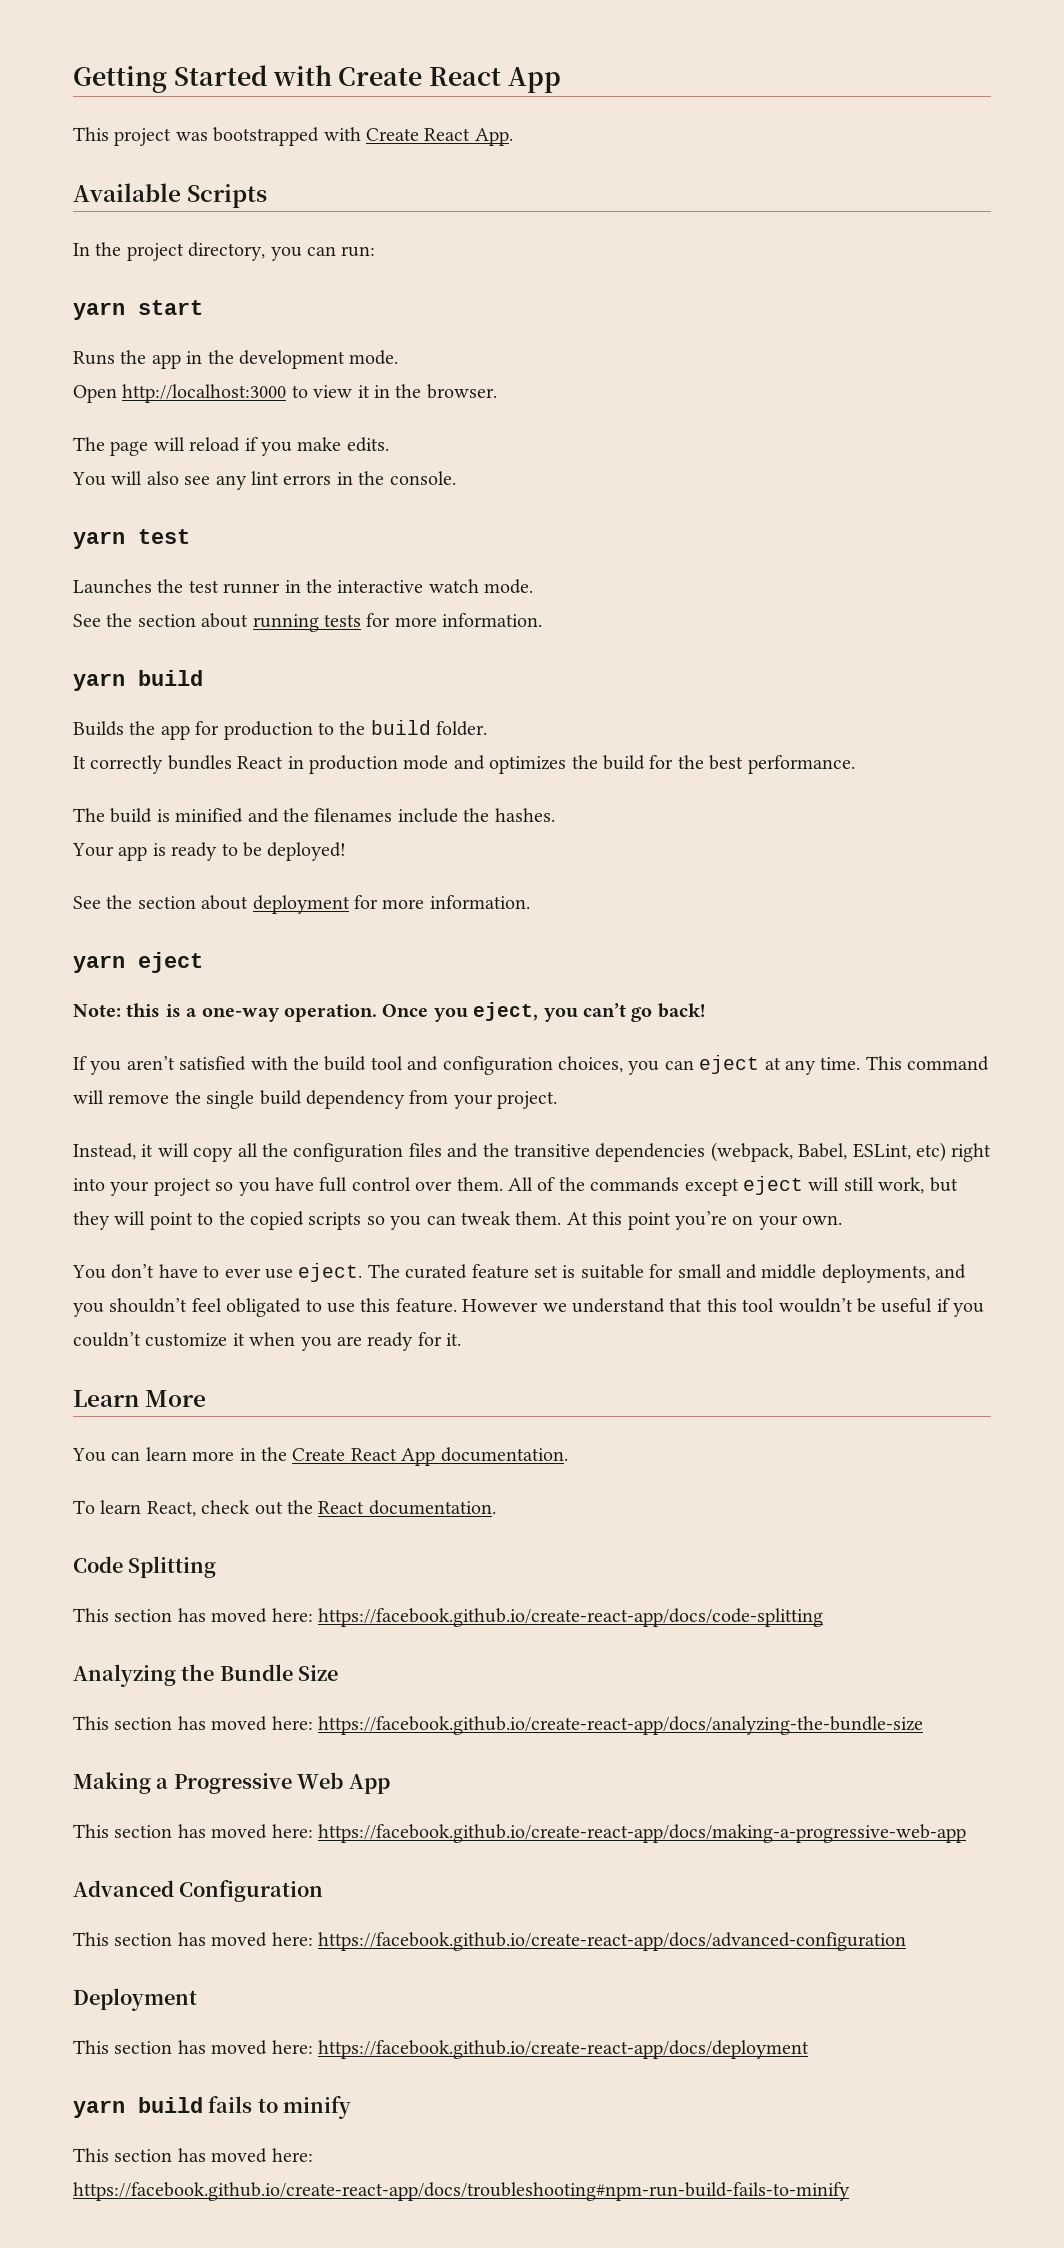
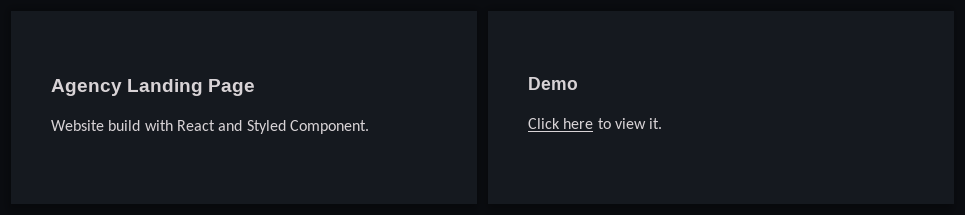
[73,65,561,93] [73,127,513,146] [73,183,268,208] [73,242,376,261] [73,300,203,320] [73,350,399,369] [73,384,497,403] [73,437,389,456] [72,471,456,490] [73,529,190,549] [73,579,534,594] [73,613,543,632] [73,670,203,691] [73,720,488,740] [73,755,855,774] [73,808,555,823] [72,842,347,861] [73,895,530,914] [73,952,203,973] [73,1002,705,1022] [73,1055,990,1075] [73,1090,558,1109] [73,1142,992,1162] [73,1176,958,1196] [73,1211,843,1230] [72,1263,967,1283] [73,1298,985,1317] [73,1332,462,1351] [73,1390,207,1407] [72,1447,568,1466] [73,1500,496,1517] [73,1556,217,1578] [73,1608,823,1627] [73,1664,339,1687] [73,1716,923,1735] [73,1772,390,1794] [73,1824,966,1843] [73,1880,324,1902] [73,1932,906,1951] [73,1988,197,2011] [73,2040,809,2059] [73,2096,352,2119] [73,2148,313,2163] [73,2182,850,2201] Getting Started with Create React App // This project was bootstrapped with Create React App. // Available Scripts // In the project directory, you can run: // yarn start // Runs the app in the development mode. // Open http://localhost:3000 to view it in the browser. // The page will reload if you make edits. // You will also see any lint errors in the console. // yarn test // Launches the test runner in the interactive watch mode. // See the section about running tests for more information. // yarn build // Builds the app for production to the build folder. // It correctly bundles React in production mode and optimizes the build for the best performance. // The build is minified and the filenames include the hashes. // Your app is ready to be deployed! // See the section about deployment for more information. // yarn eject // Note: this is a one-way operation. Once you eject, you can’t go back! // If you aren’t satisfied with the build tool and configuration choices, you can eject at any time. This command will remove the single build dependency from your project. // Instead, it will copy all the configuration files and the transitive dependencies (webpack, Babel, ESLint, etc) right into your project so you have full control over them. All of the commands except eject will still work, but they will point to the copied scripts so you can tweak them. At this point you’re on your own. // You don’t have to ever use eject. The curated feature set is suitable for small and middle deployments, and you shouldn’t feel obligated to use this feature. However we understand that this tool wouldn’t be useful if you couldn’t customize it when you are ready for it. // Learn More // You can learn more in the Create React App documentation. // To learn React, check out the React documentation. // Code Splitting // This section has moved here: https://facebook.github.io/create-react-app/docs/code-splitting // Analyzing the Bundle Size // This section has moved here: https://facebook.github.io/create-react-app/docs/analyzing-the-bundle-size // Making a Progressive Web App // This section has moved here: https://facebook.github.io/create-react-app/docs/making-a-progressive-web-app // Advanced Configuration // This section has moved here: https://facebook.github.io/create-react-app/docs/advanced-configuration // Deployment // This section has moved here: https://facebook.github.io/create-react-app/docs/deployment // yarn build fails to minify // This section has moved here: https://facebook.github.io/create-react-app/docs/troubleshooting#npm-run-build-fails-to-minify -> [51,79,256,96] [51,120,369,134] [528,77,578,90] [528,118,663,129] Agency Landing Page // Website build with React and Styled Component. // Demo // Click here to view it.

